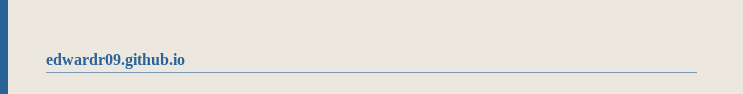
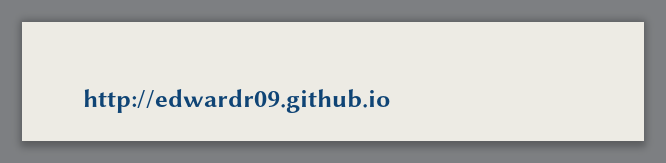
[46,53,185,69] edwardr09.github.io -> [83,89,390,113] http://edwardr09.github.io

